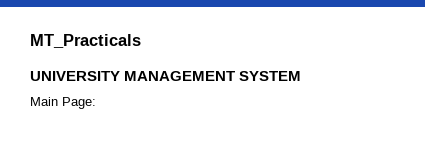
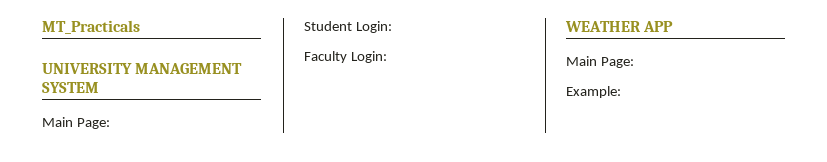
(96, 103) none -> [304,21,392,33] [304,51,387,63] [565,21,674,32] [566,56,634,68] [566,86,621,98] // Student Login: // Faculty Login: // WEATHER APP // Main Page: // Example:

